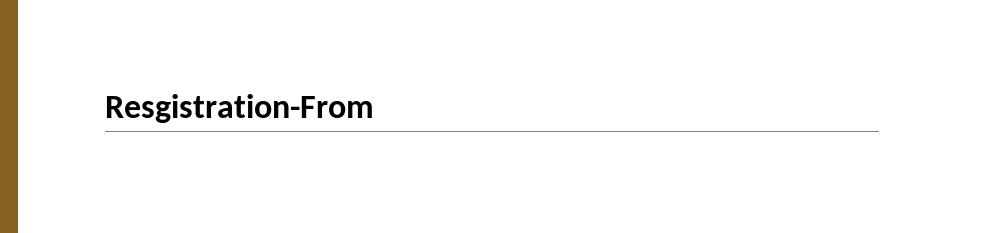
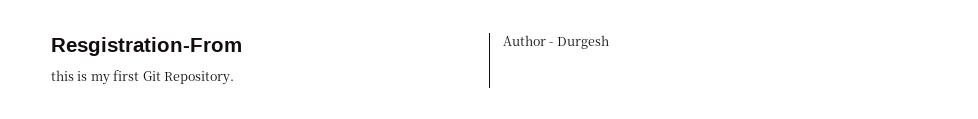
(374, 108) none -> [51,70,234,85] [503,35,609,49] // this is my first Git Repository. // Author - Durgesh

